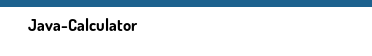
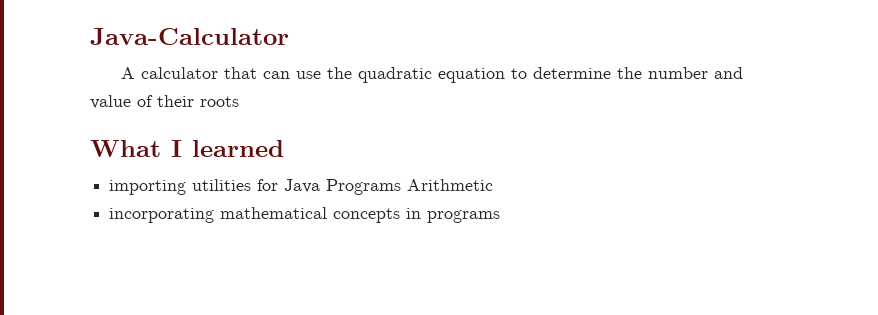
(138, 24) none -> [120,67,743,83] [90,95,239,109] [90,140,284,157] [109,179,494,195] [109,207,501,223] // A calculator that can use the quadratic equation to determine the number and value of their roots // What I learned // importing utilities for Java Programs Arithmetic // incorporating mathematical concepts in programs

